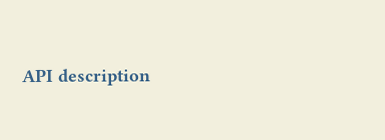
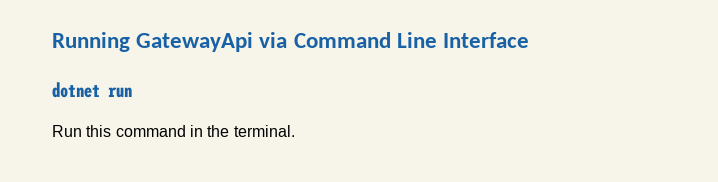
[21,68,151,86] API description -> [52,32,530,52] [52,82,132,98] [52,125,295,137] Running GatewayApi via Command Line Interface // dotnet run // Run this command in the terminal.

